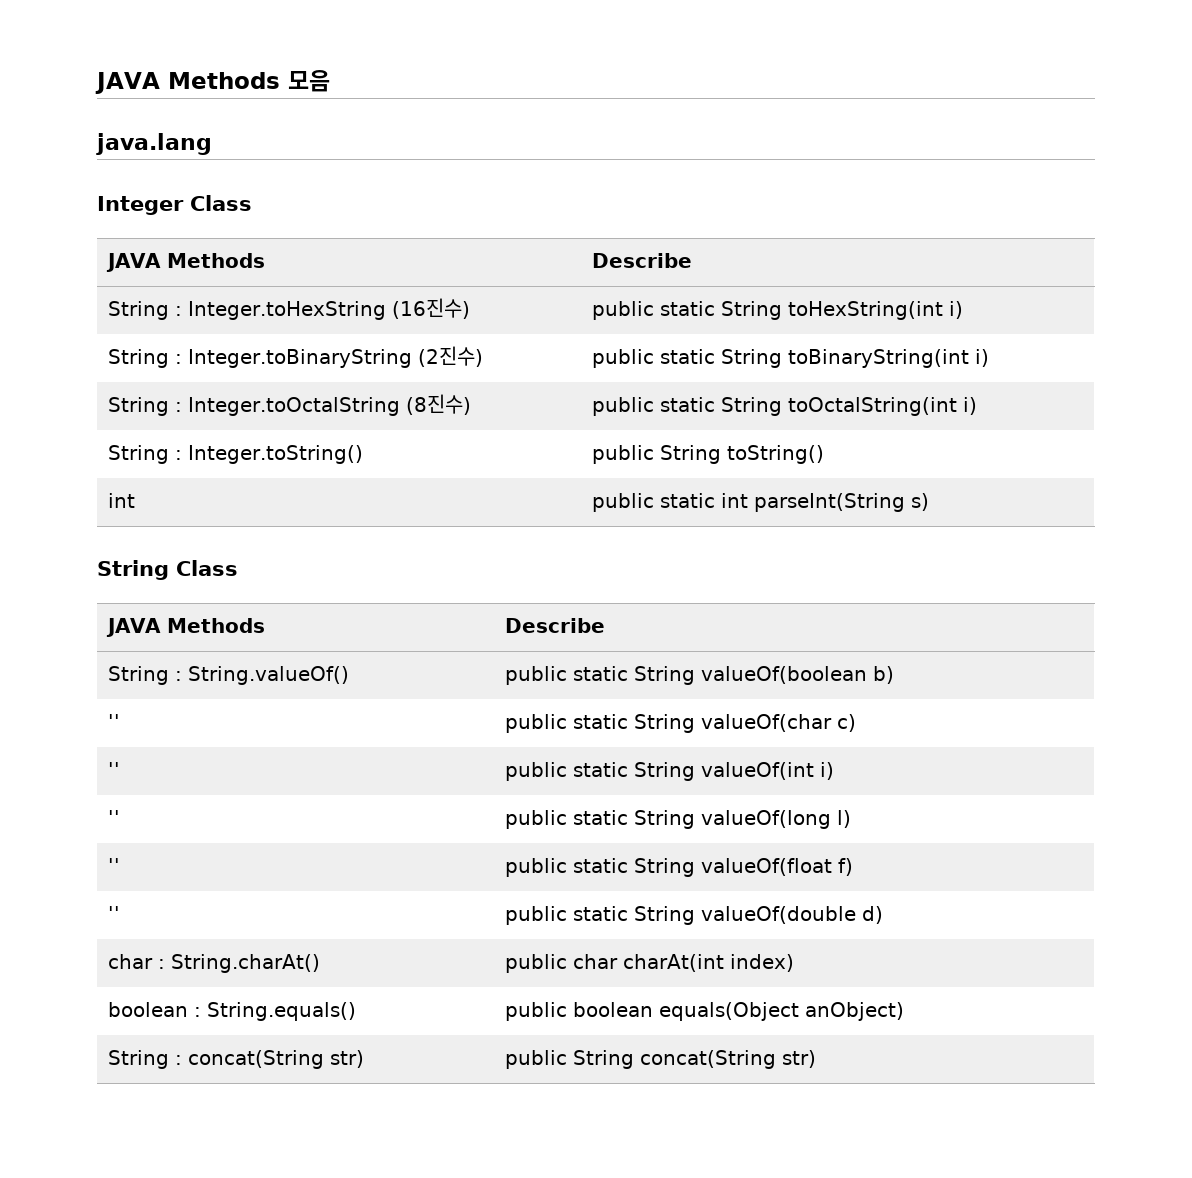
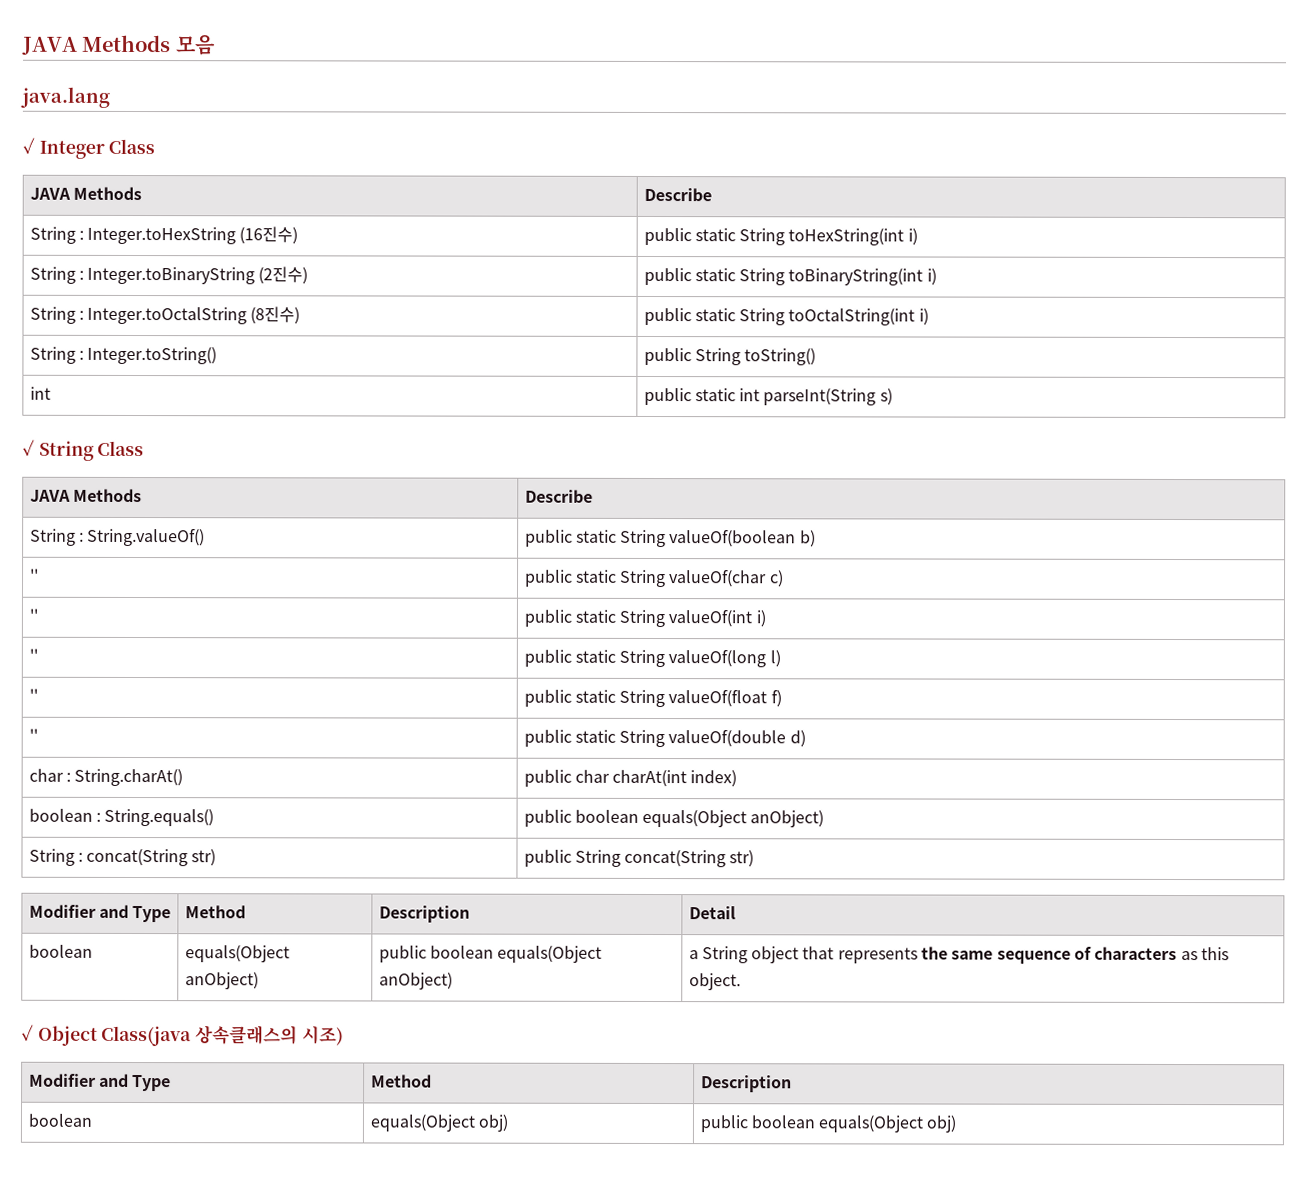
(212, 144) none -> [22,137,35,154] ✓
(930, 502) none -> [22,439,35,456] ✓
(817, 1059) none -> [28,904,172,923] [184,905,246,919] [378,905,470,923] [688,906,736,920] [28,944,93,958] [184,945,290,963] [184,972,259,990] [378,945,603,963] [378,972,453,990] [688,946,1230,964] [688,973,741,991] [21,1024,344,1047] [28,1073,172,1092] [370,1074,432,1088] [700,1075,792,1093] [27,1113,92,1127] [369,1114,508,1132] [699,1115,957,1133] // Modifier and Type | Method | Description | Detail // boolean | equals(Object anObject) | public boolean equals(Object anObject) | a String object that represents the same sequence of characters as this object. // ✓ Object Class(java 상속클래스의 시조) // Modifier and Type | Method | Description // boolean | equals(Object obj) | public boolean equals(Object obj)

